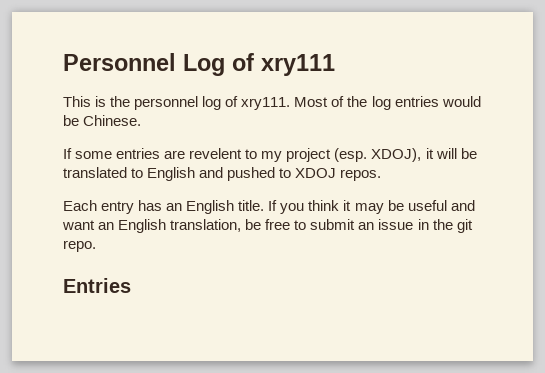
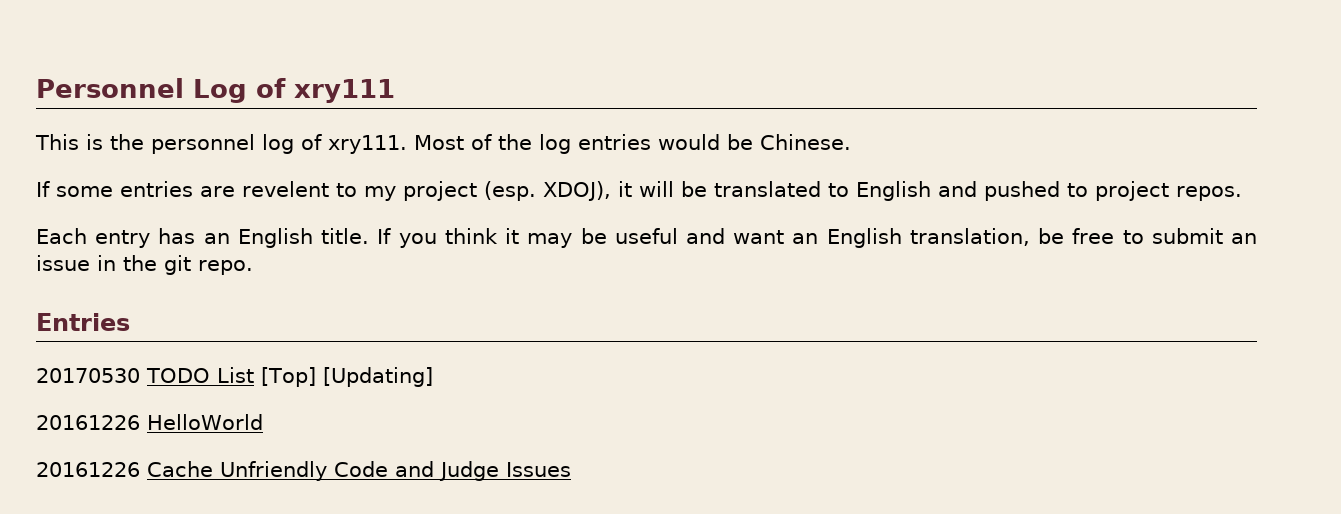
[295,168,337,178] XDOJ -> [1095,181,1169,201] project
(131, 285) none -> [36,367,433,387] [36,414,263,430] [36,461,571,481] // 20170530 TODO List [Top] [Updating] // 20161226 HelloWorld // 20161226 Cache Unfriendly Code and Judge Issues

